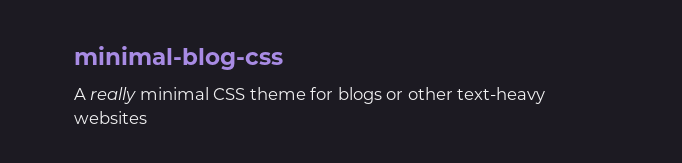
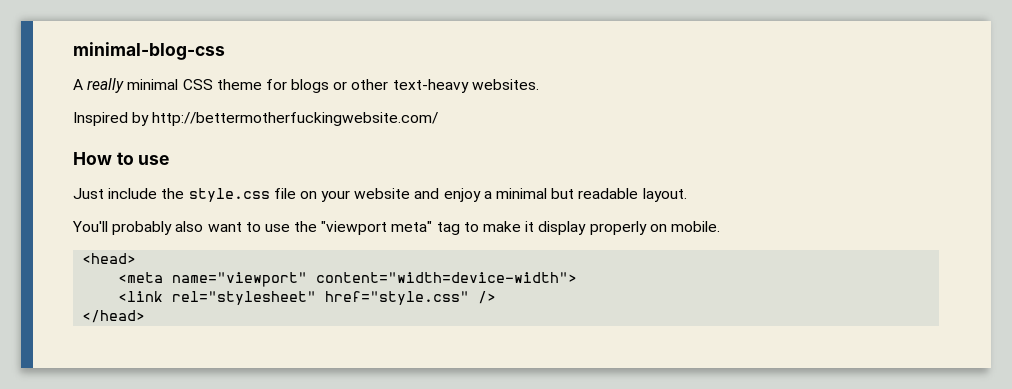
[74,111,147,124] websites -> [471,79,539,90] [73,112,439,126] [73,152,170,165] [73,188,687,202] [72,221,720,235] [82,253,137,264] [118,272,578,287] [118,291,497,305] [82,310,146,323] websites. // Inspired by http://bettermotherfuckingwebsite.com/ // How to use // Just include the style.css file on your website and enjoy a minimal but readable layout. // You'll probably also want to use the "viewport meta" tag to make it display properly on mobile. // <head> // <meta name="viewport" content="width=device-width"> // <link rel="stylesheet" href="style.css" /> // </head>

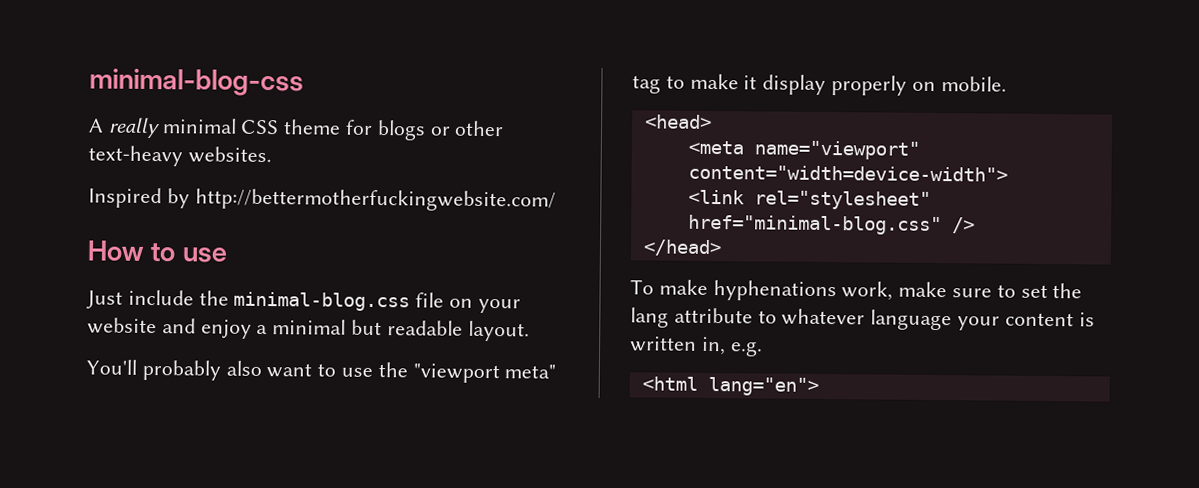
[188,188,270,202] style.css -> [233,291,411,312] minimal-blog.css
[325,291,470,305] href="style.css" -> [687,214,942,236] href="minimal-blog.css"
(146, 316) none -> [630,279,1083,302] [630,307,1095,331] [630,336,763,357] [641,376,819,396] // To make hyphenations work, make sure to set the lang attribute to whatever language your content is written in, e.g. // <html lang="en">

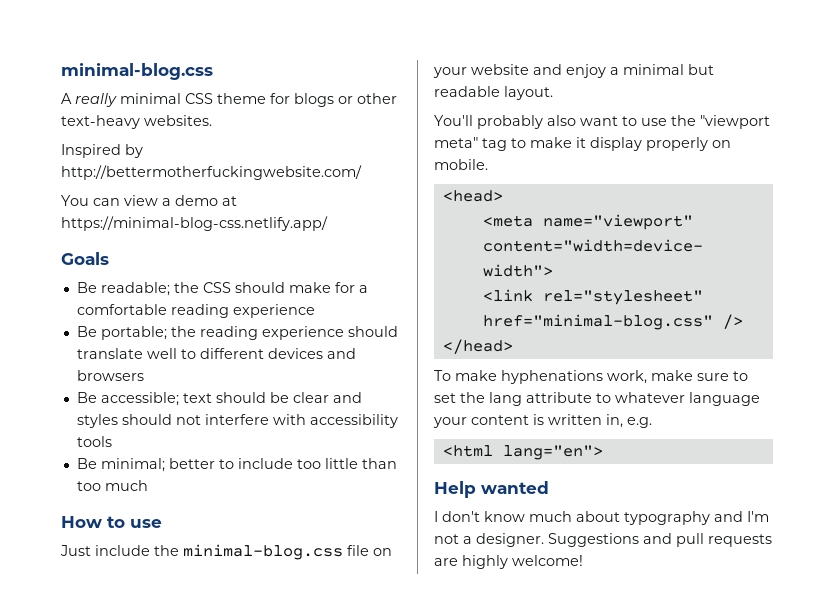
[89,68,304,97] minimal-blog-css -> [61,63,213,80] minimal-blog.css
(556, 200) none -> [61,195,237,206] [61,216,328,231] [61,252,109,265] [76,282,368,296] [76,304,315,318] [76,326,398,340] [76,348,356,359] [76,370,144,381] [76,392,362,406] [76,414,398,428] [76,436,112,447] [76,458,397,472] [76,480,148,491] // You can view a demo at https://minimal-blog-css.netlify.app/ // Goals // Be readable; the CSS should make for a comfortable reading experience // Be portable; the reading experience should translate well to different devices and browsers // Be accessible; text should be clear and styles should not interfere with accessibility tools // Be minimal; better to include too little than too much
(819, 386) none -> [434,481,549,498] [434,511,769,525] [434,533,772,547] [434,555,583,569] // Help wanted // I don't know much about typography and I'm not a designer. Suggestions and pull requests are highly welcome!

